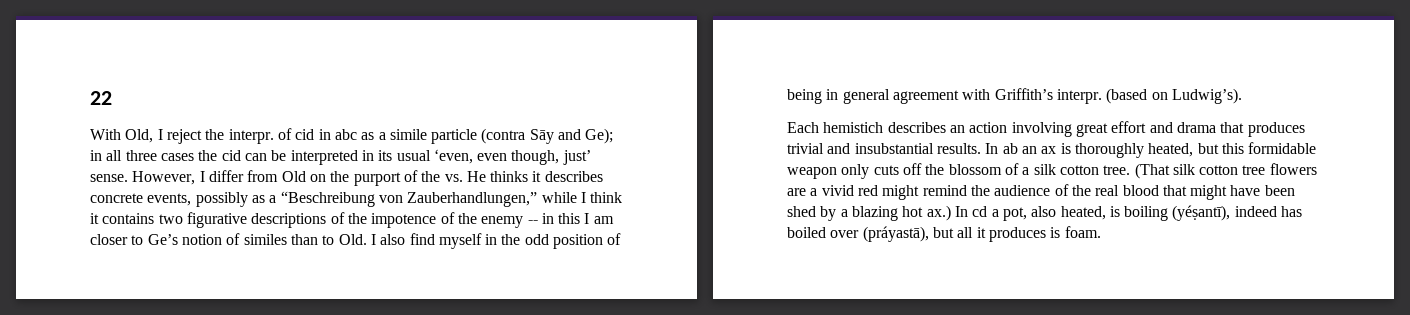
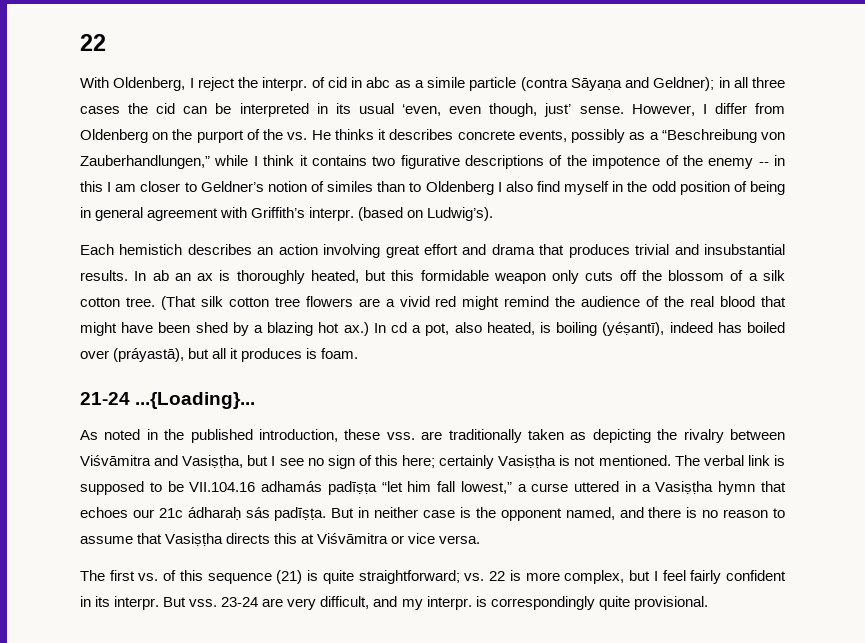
[125,129,154,143] Old, -> [113,77,186,91] Oldenberg,
[529,128,614,144] Sāy and Ge); -> [570,77,715,91] Sāyaṇa and Geldner);
[281,171,306,182] Old -> [80,129,148,143] Oldenberg
[147,234,178,245] Ge’s -> [200,181,264,192] Geldner’s
[338,234,367,245] Old. -> [425,181,494,195] Oldenberg
(1101, 232) none -> [80,392,256,409] [80,429,785,443] [80,455,785,469] [80,481,786,495] [80,507,786,521] [80,533,481,546] [80,570,786,584] [80,596,708,610] // 21-24 ...{Loading}... // As noted in the published introduction, these vss. are traditionally taken as depicting the rivalry between Viśvāmitra and Vasiṣṭha, but I see no sign of this here; certainly Vasiṣṭha is not mentioned. The verbal link is supposed to be VII.104.16 adhamás padīṣṭa “let him fall lowest,” a curse uttered in a Vasiṣṭha hymn that echoes our 21c ádharaḥ sás padīṣṭa. But in neither case is the opponent named, and there is no reason to assume that Vasiṣṭha directs this at Viśvāmitra or vice versa. // The first vs. of this sequence (21) is quite straightforward; vs. 22 is more complex, but I feel fairly confident in its interpr. But vss. 23-24 are very difficult, and my interpr. is correspondingly quite provisional.

